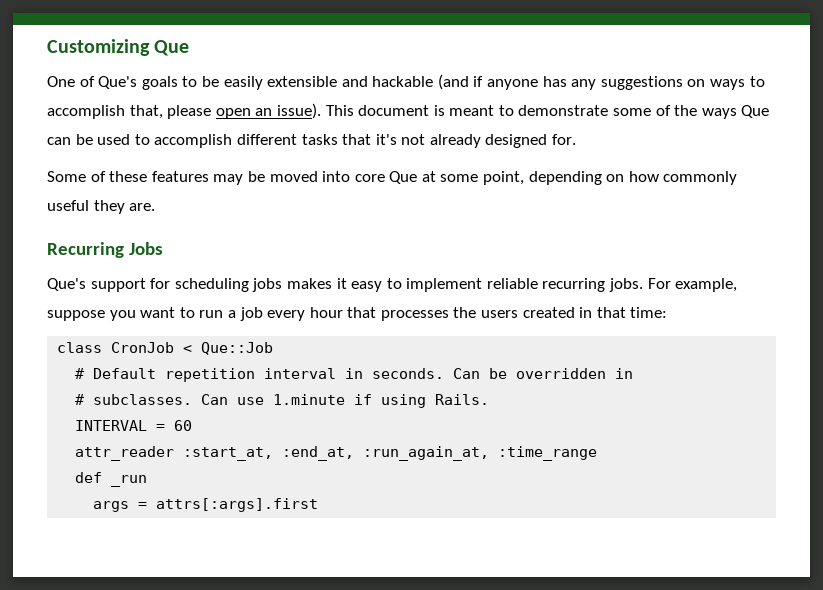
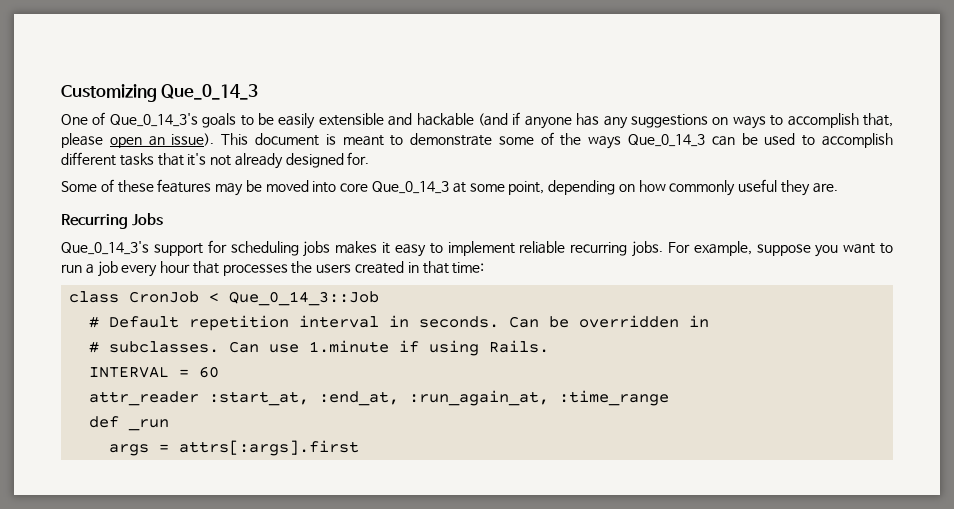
[154,40,190,56] Que -> [161,84,259,100] Que_0_14_3
[98,76,138,89] Que's -> [109,113,198,127] Que_0_14_3's
[741,105,770,118] Que -> [628,134,706,147] Que_0_14_3
[389,171,418,184] Que -> [372,181,450,194] Que_0_14_3
[47,278,86,291] Que's -> [61,241,149,255] Que_0_14_3's
[201,342,274,355] Que::Job -> [229,291,380,306] Que_0_14_3::Job

